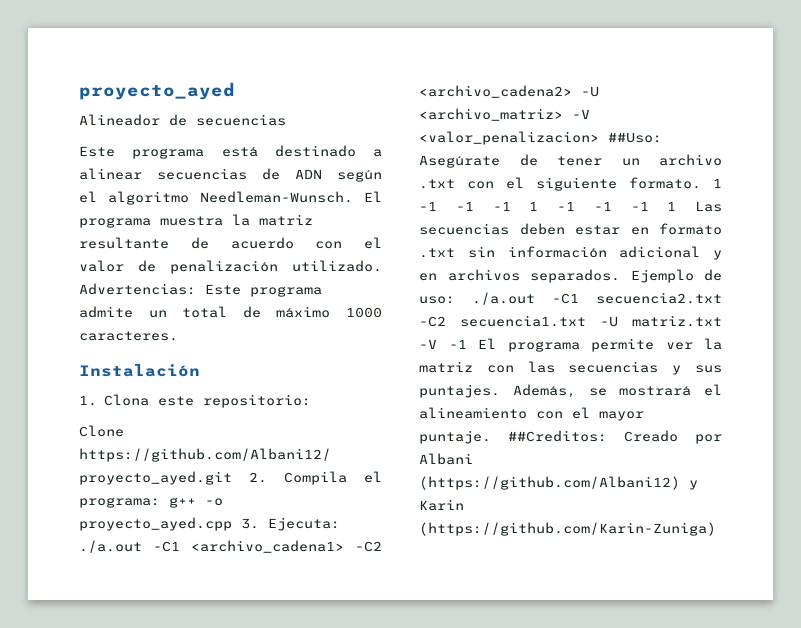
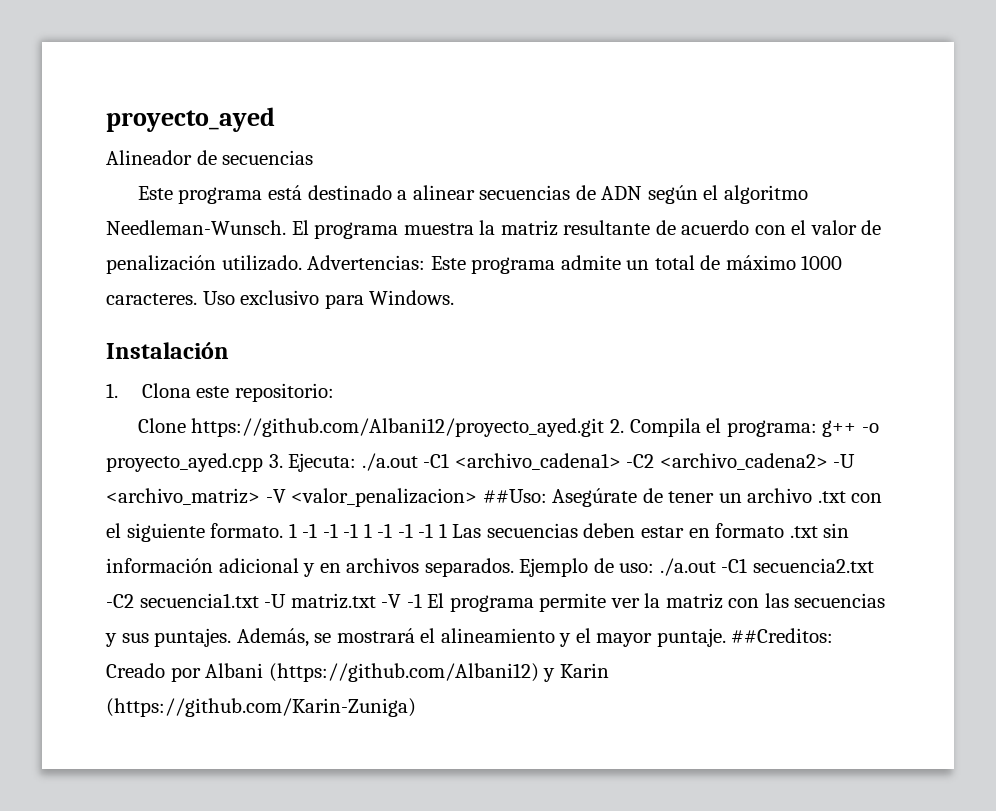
(178, 336) none -> [202,290,455,309] Uso exclusivo para Windows.
[536,411,563,419] con -> [559,633,572,647] y

